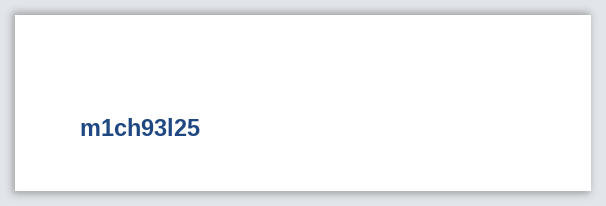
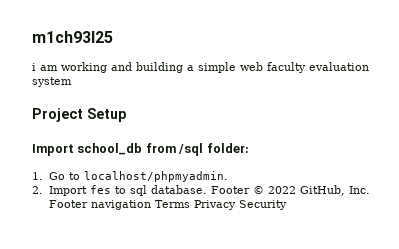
(200, 127) none -> [32,62,369,73] [32,77,72,87] [32,108,126,122] [32,143,249,156] [32,171,228,182] [32,185,370,196] [48,200,287,210] // i am working and building a simple web faculty evaluation system // Project Setup // Import school_db from /sql folder: // 1. Go to localhost/phpmyadmin. // 2. Import fes to sql database. Footer © 2022 GitHub, Inc. Footer navigation Terms Privacy Security

